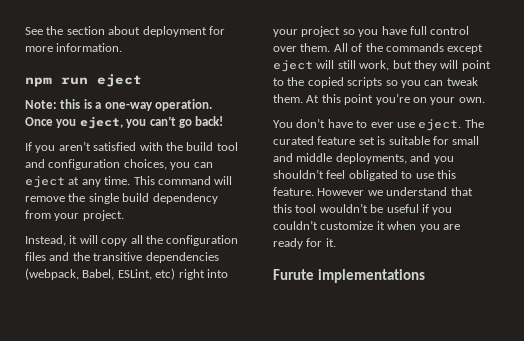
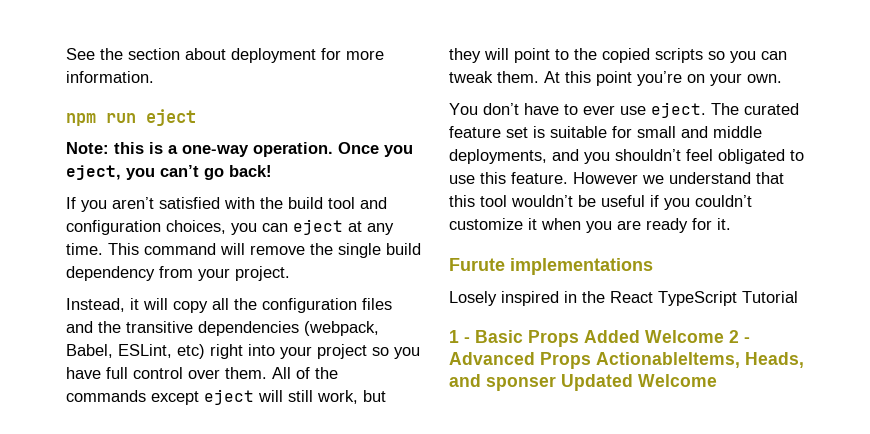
(425, 276) none -> [449,291,798,306] [449,330,750,347] [449,352,804,369] [449,374,717,391] // Losely inspired in the React TypeScript Tutorial // 1 - Basic Props Added Welcome 2 - Advanced Props ActionableItems, Heads, and sponser Updated Welcome

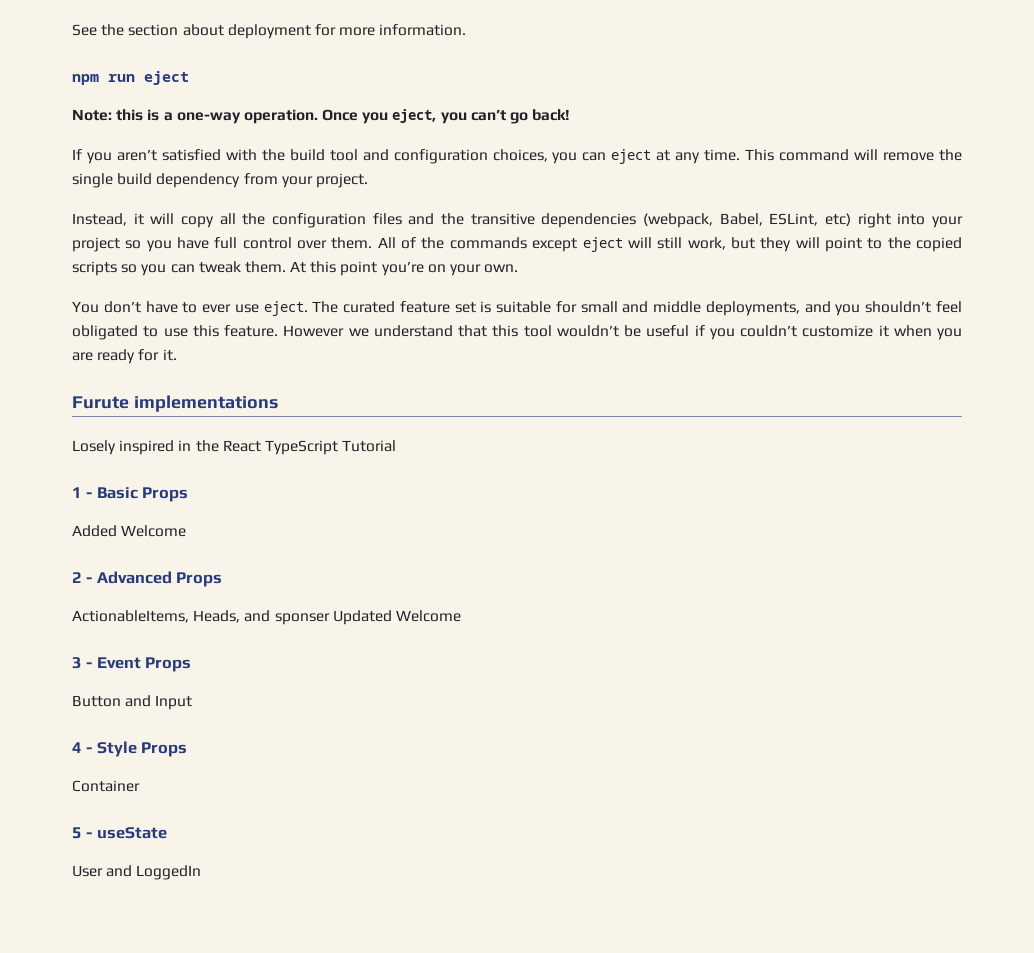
(579, 338) none -> (189, 494) //
(724, 336) none -> (187, 531) //
(591, 360) none -> (223, 579) //
(717, 380) none -> [72,657,192,672] [72,695,193,710] [72,741,188,757] [72,780,140,792] [72,827,167,839] [72,865,202,880] // 3 - Event Props // Button and Input // 4 - Style Props // Container // 5 - useState // User and LoggedIn

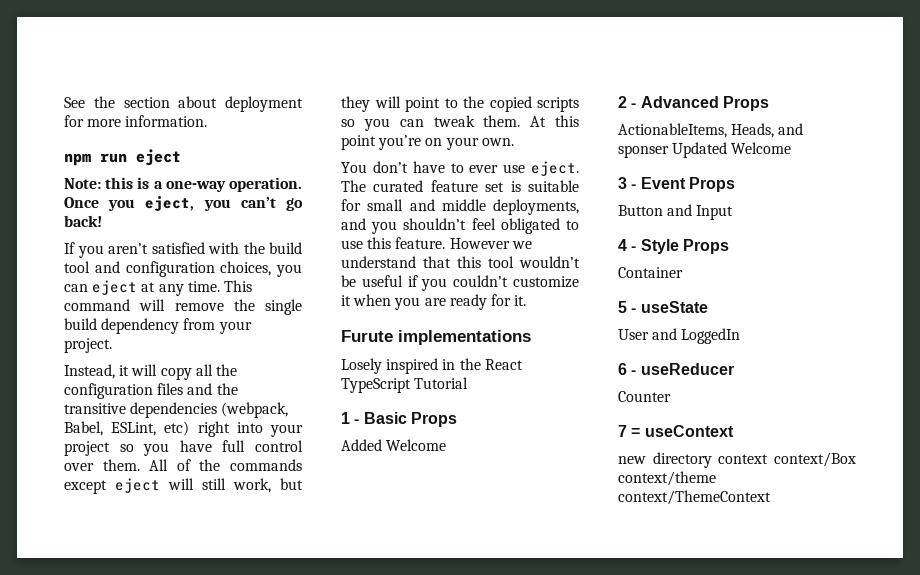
(202, 872) none -> [618,363,734,375] [618,391,671,402] [618,425,734,437] [618,452,856,468] [618,471,716,486] [618,490,771,505] // 6 - useReducer // Counter // 7 = useContext // new directory context context/Box context/theme context/ThemeContext

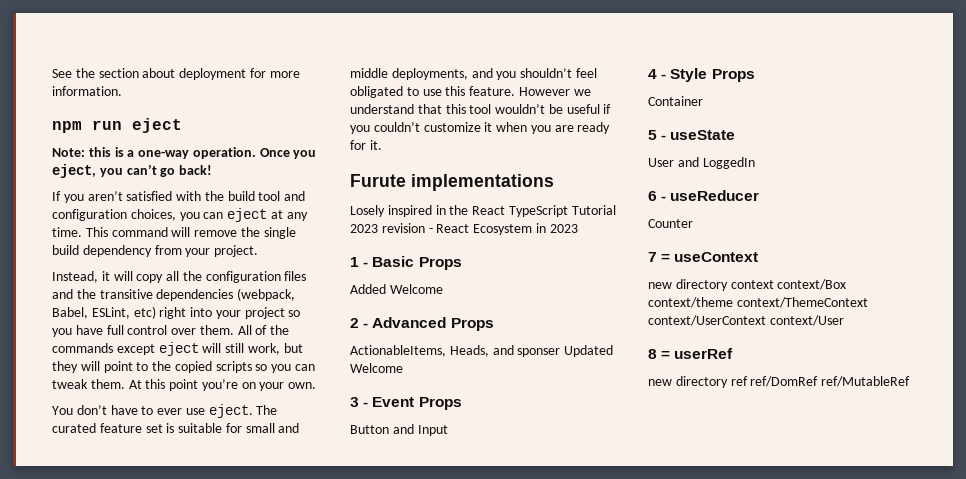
(469, 383) none -> [350,223,578,235] 2023 revision - React Ecosystem in 2023
(771, 497) none -> [648,315,844,326] [648,348,734,359] [648,376,911,388] context/UserContext context/User // 8 = userRef // new directory ref ref/DomRef ref/MutableRef

